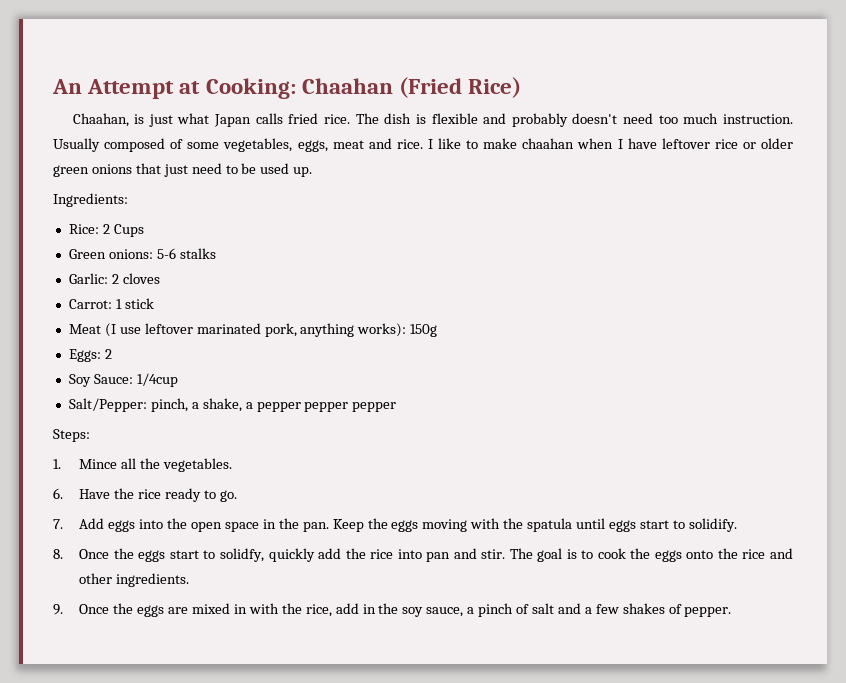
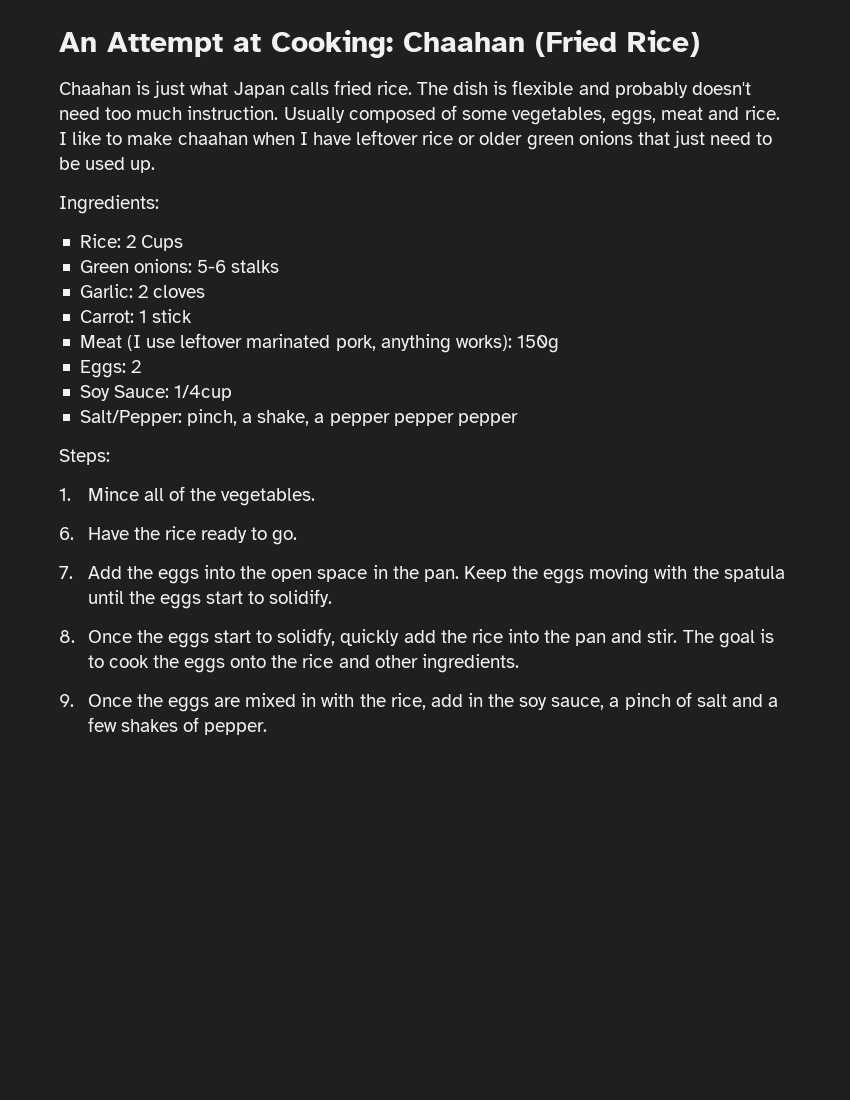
[72,113,129,127] Chaahan, -> [59,82,131,95] Chaahan
(137, 463) none -> [168,486,185,501] of
(105, 523) none -> [126,566,153,579] the
(606, 523) none -> [128,591,155,604] the
(422, 554) none -> [544,630,571,643] the

